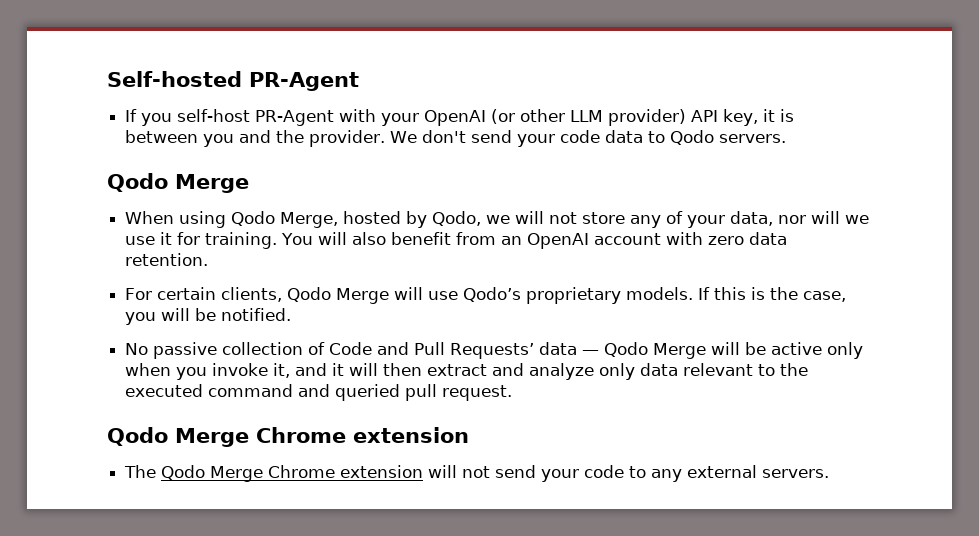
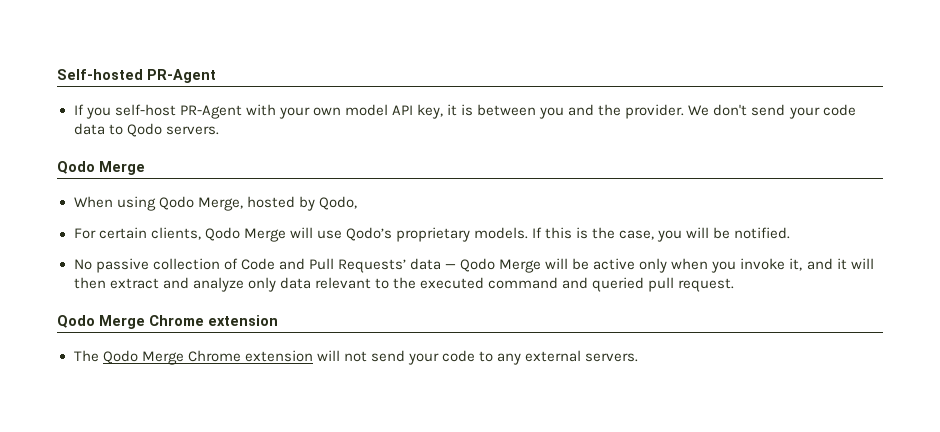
[424,109,687,126] OpenAI (or other LLM provider) -> [312,104,388,116] own model
[486,211,870,228] [125,232,788,249] [125,253,209,266] we will not store any of your data, nor will we use it for training. You will also benefit from an OpenAI account with zero data retention. -> (357, 203) none

